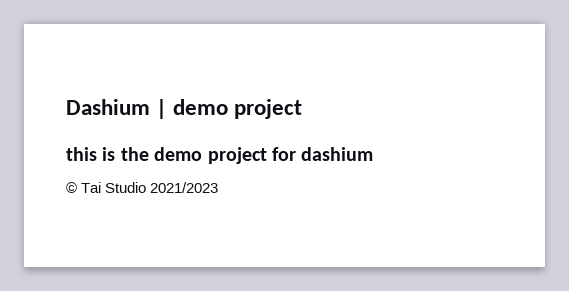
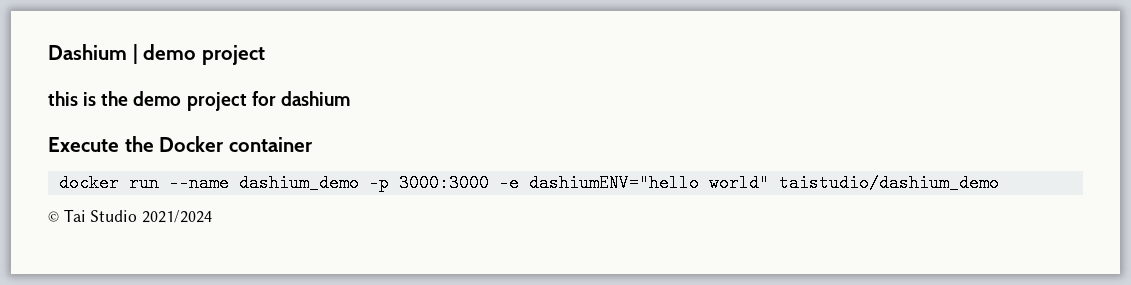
(374, 154) none -> [48,136,313,152] [58,174,999,192] // Execute the Docker container // docker run --name dashium_demo -p 3000:3000 -e dashiumENV="hello world" taistudio/dashium_demo
[150,182,219,193] 2021/2023 -> [142,210,213,223] 2021/2024

